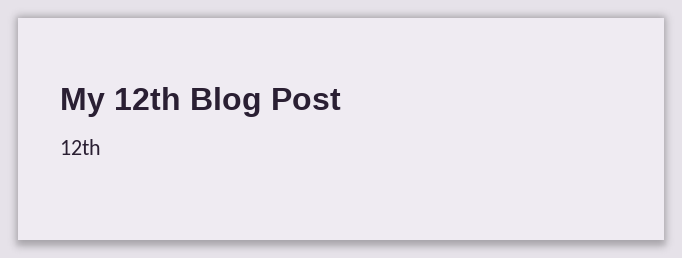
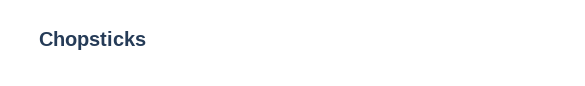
[60,87,341,117] [60,139,101,155] My 12th Blog Post // 12th -> [39,31,146,50] Chopsticks

